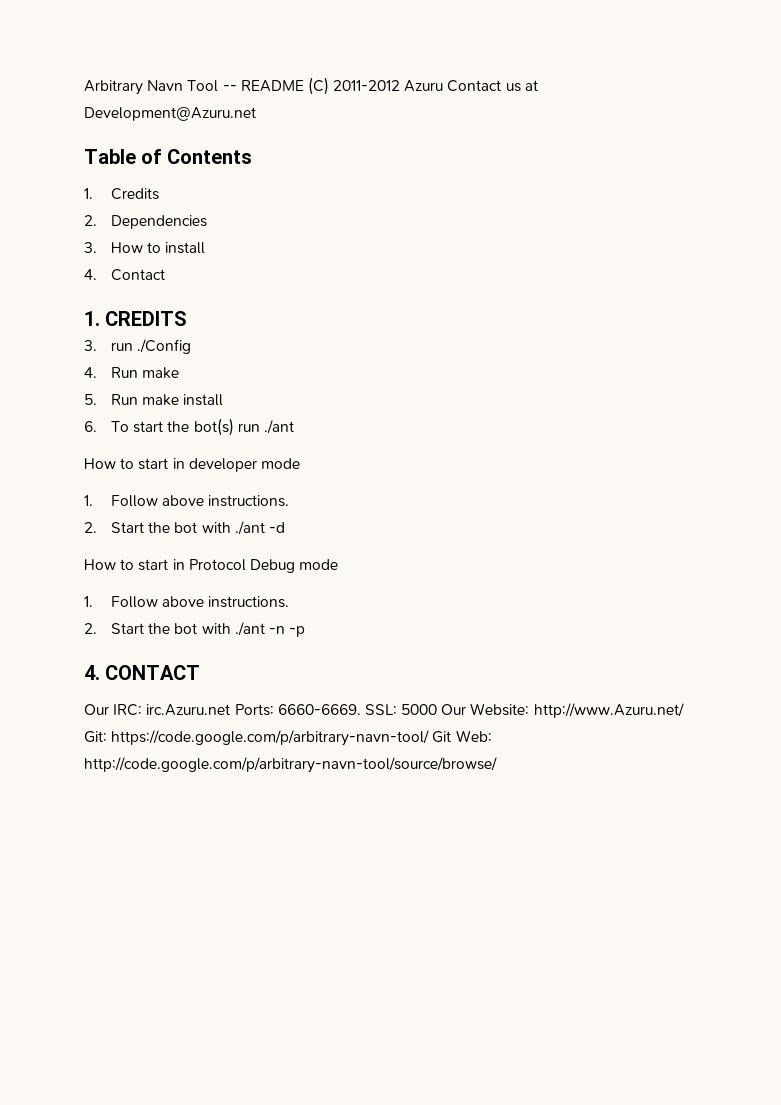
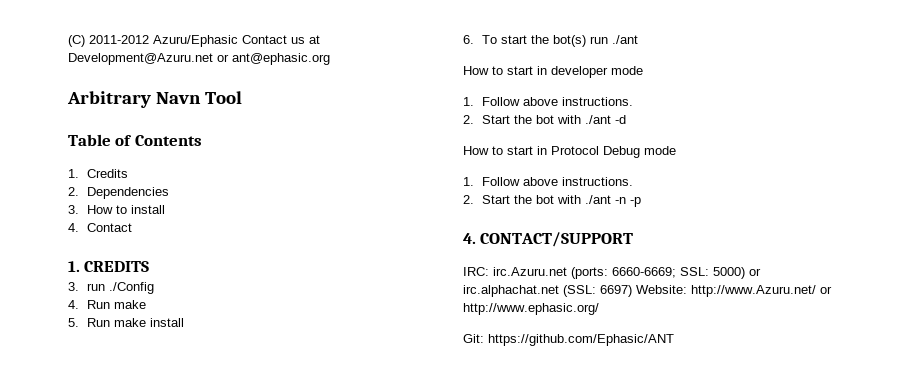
[84,80,304,95] Arbitrary Navn Tool -- README -> (68, 41) none
[404,80,444,92] Azuru -> [153,35,238,47] Azuru/Ephasic
(256, 114) none -> [217,53,330,65] [67,91,242,108] or ant@ephasic.org // Arbitrary Navn Tool
[105,665,201,680] [84,703,684,718] [84,730,492,746] [84,757,497,773] CONTACT // Our IRC: irc.Azuru.net Ports: 6660-6669. SSL: 5000 Our Website: http://www.Azuru.net/ Git: https://code.google.com/p/arbitrary-navn-tool/ Git Web: http://code.google.com/p/arbitrary-navn-tool/source/browse/ -> [480,232,634,247] [463,267,761,279] [463,285,832,297] [463,303,599,315] [463,334,674,346] CONTACT/SUPPORT // IRC: irc.Azuru.net (ports: 6660-6669; SSL: 5000) or irc.alphachat.net (SSL: 6697) Website: http://www.Azuru.net/ or http://www.ephasic.org/ // Git: https://github.com/Ephasic/ANT

